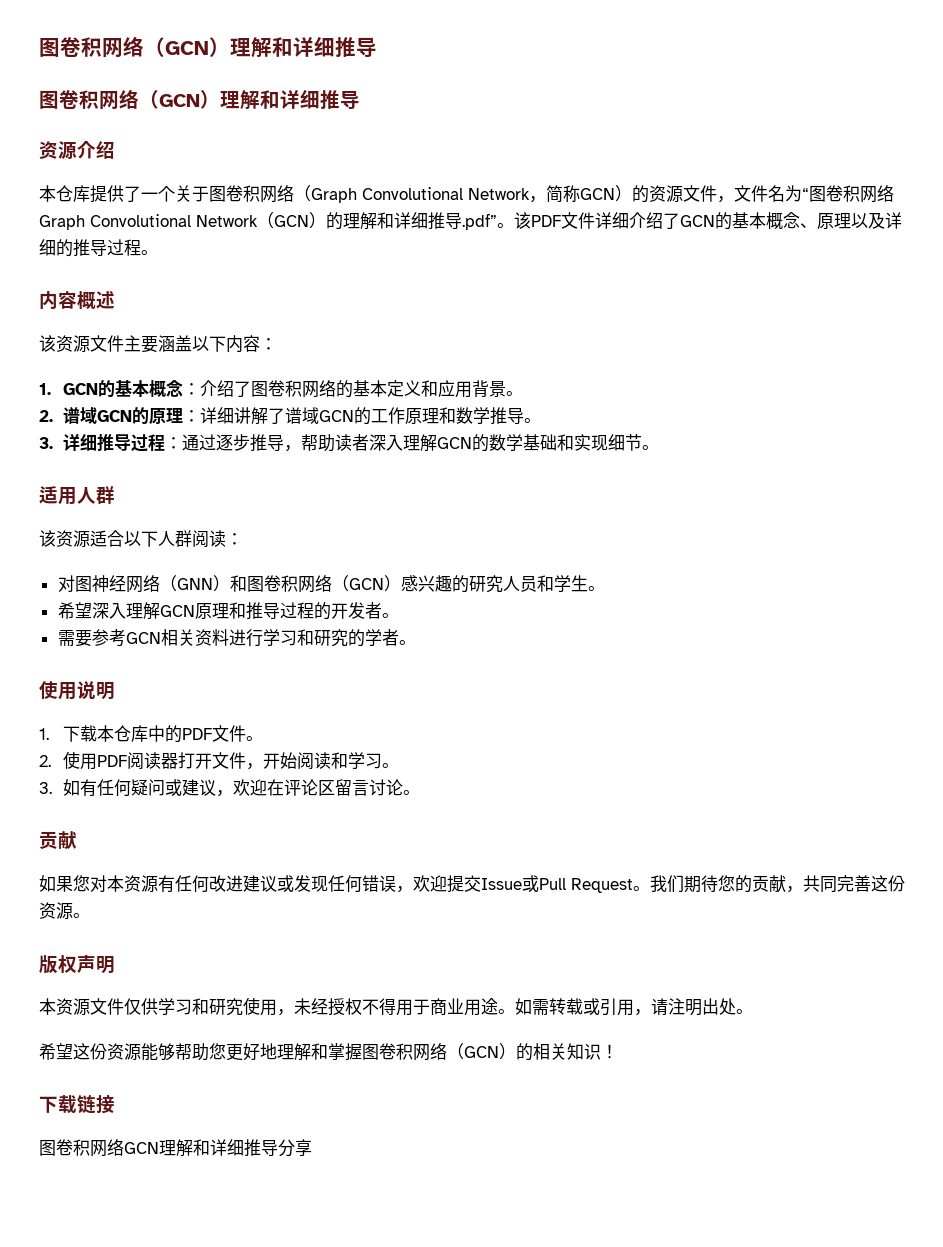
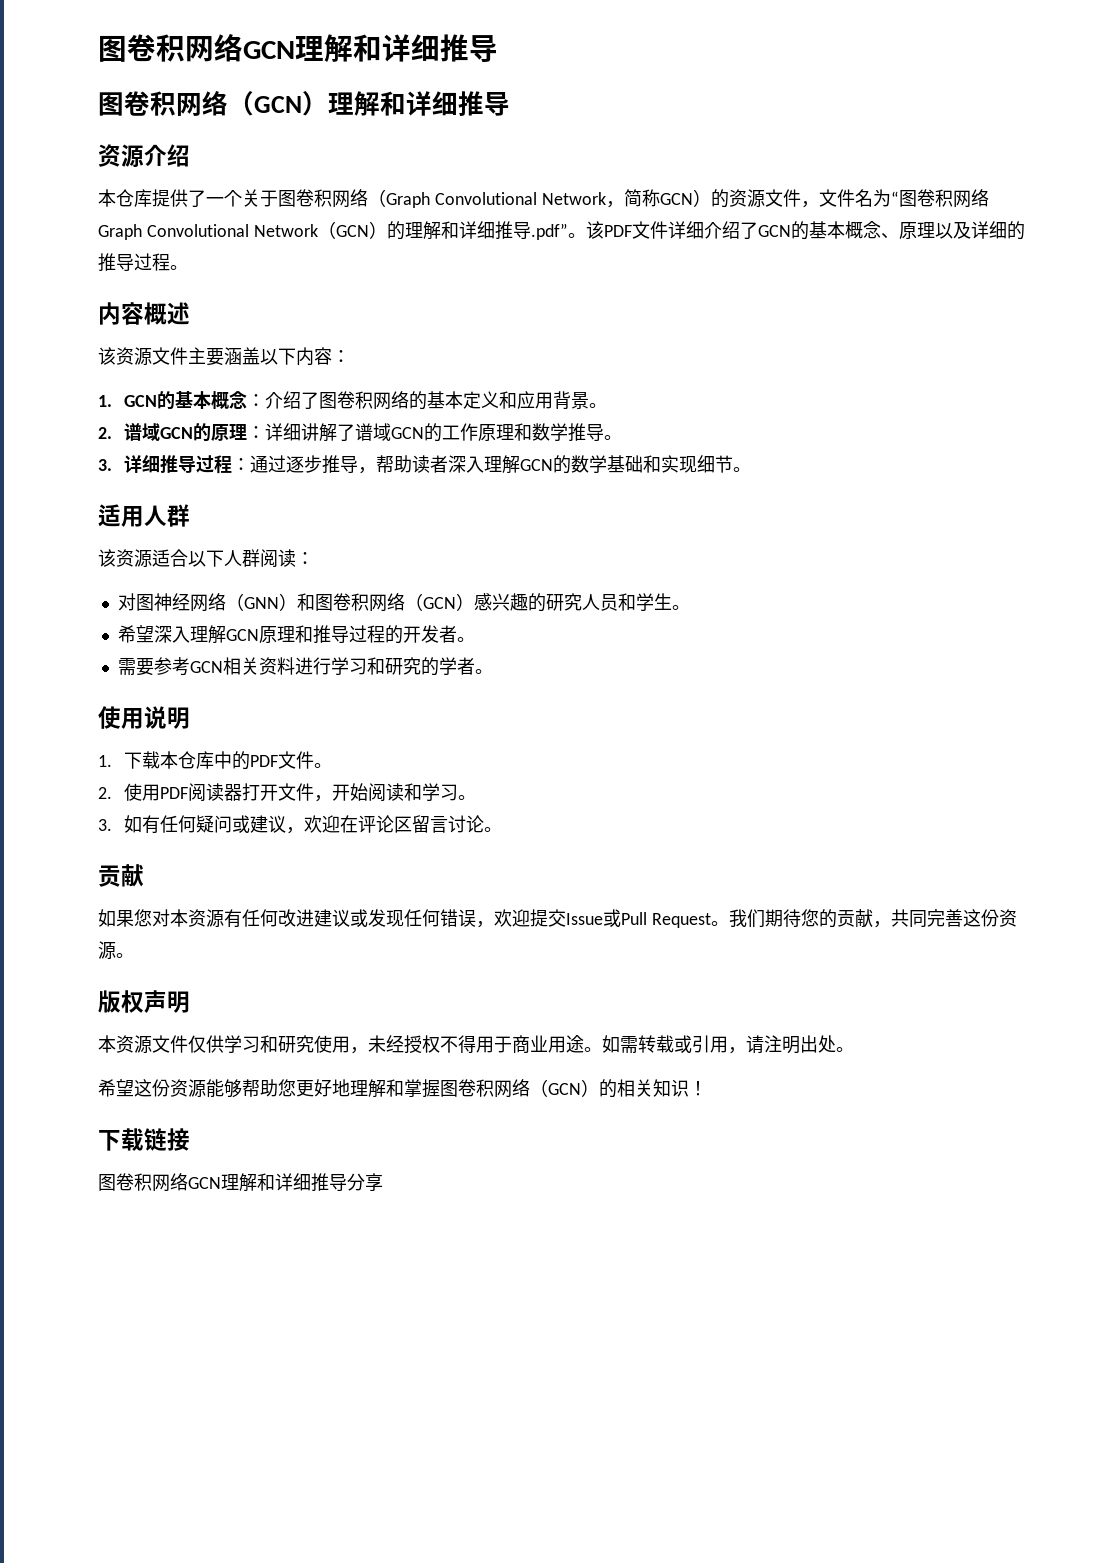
[39,36,230,58] 图卷积网络（GCN） -> [98,34,295,62] 图卷积网络GCN

